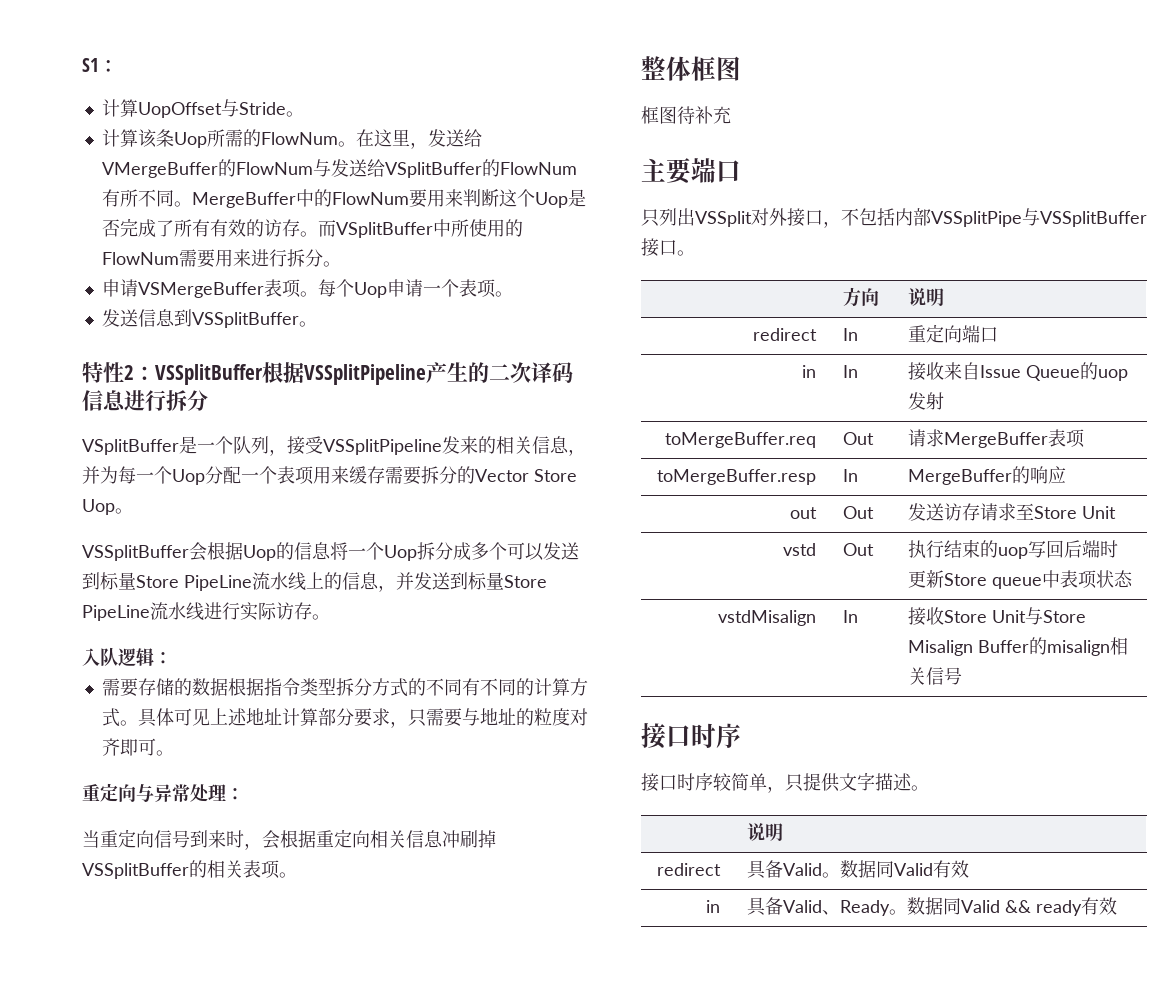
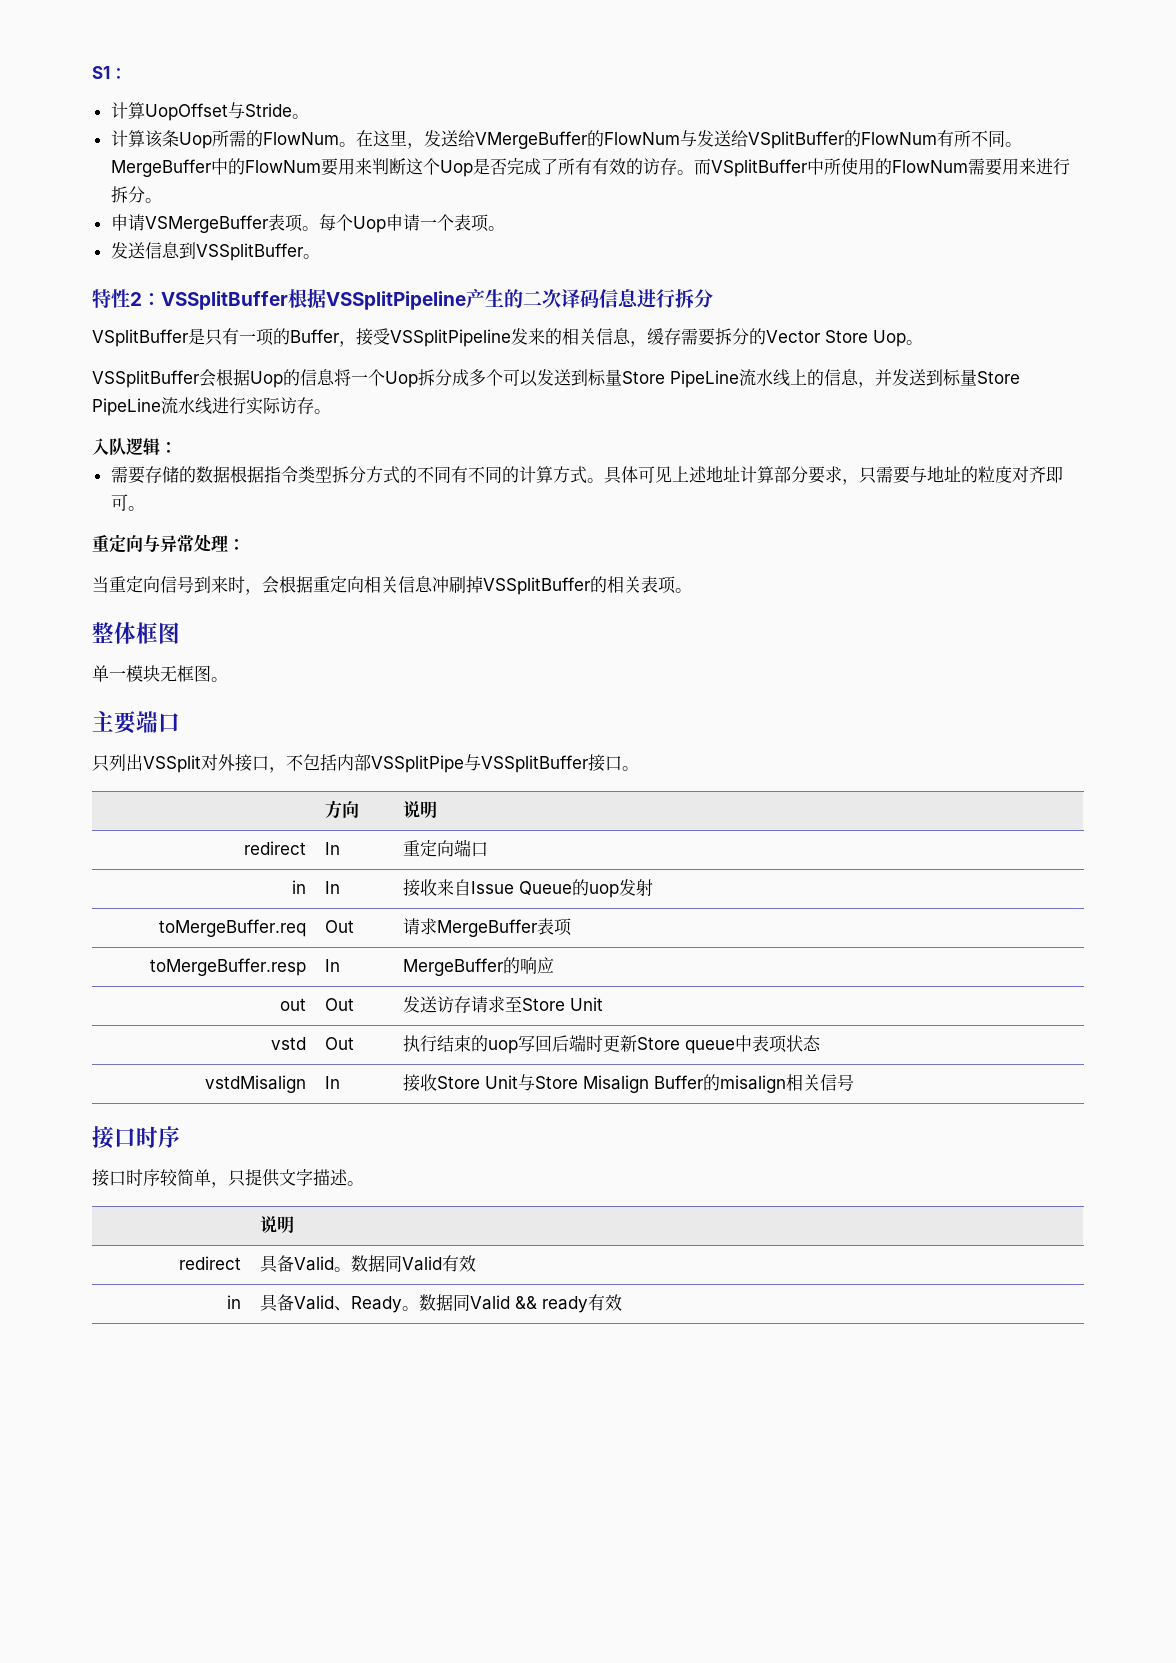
[197,436,269,454] 一个队列 -> [205,328,340,346] 只有一项的Buffer
[82,466,349,485] 并为每一个Uop分配一个表项用来 -> (647, 344) none
[641,106,731,124] 框图待补充 -> [92,665,228,682] 单一模块无框图。

